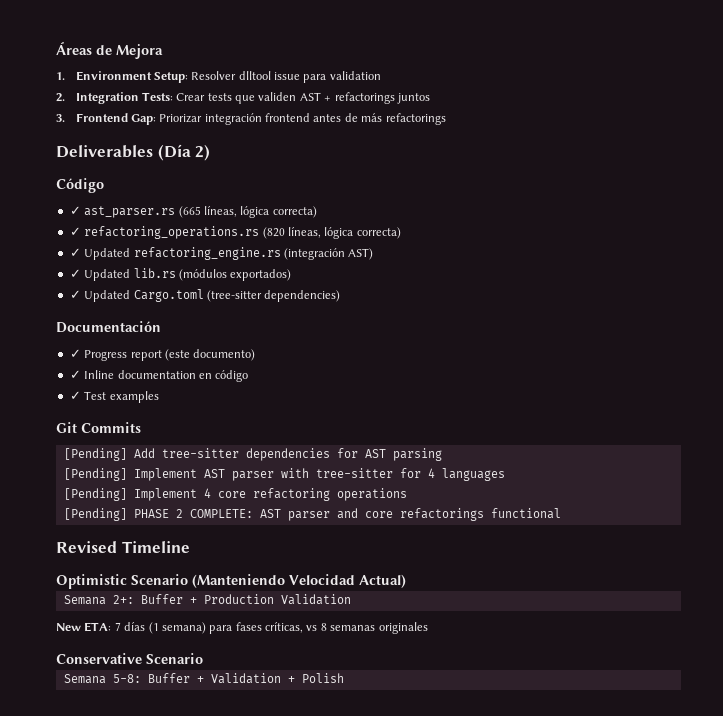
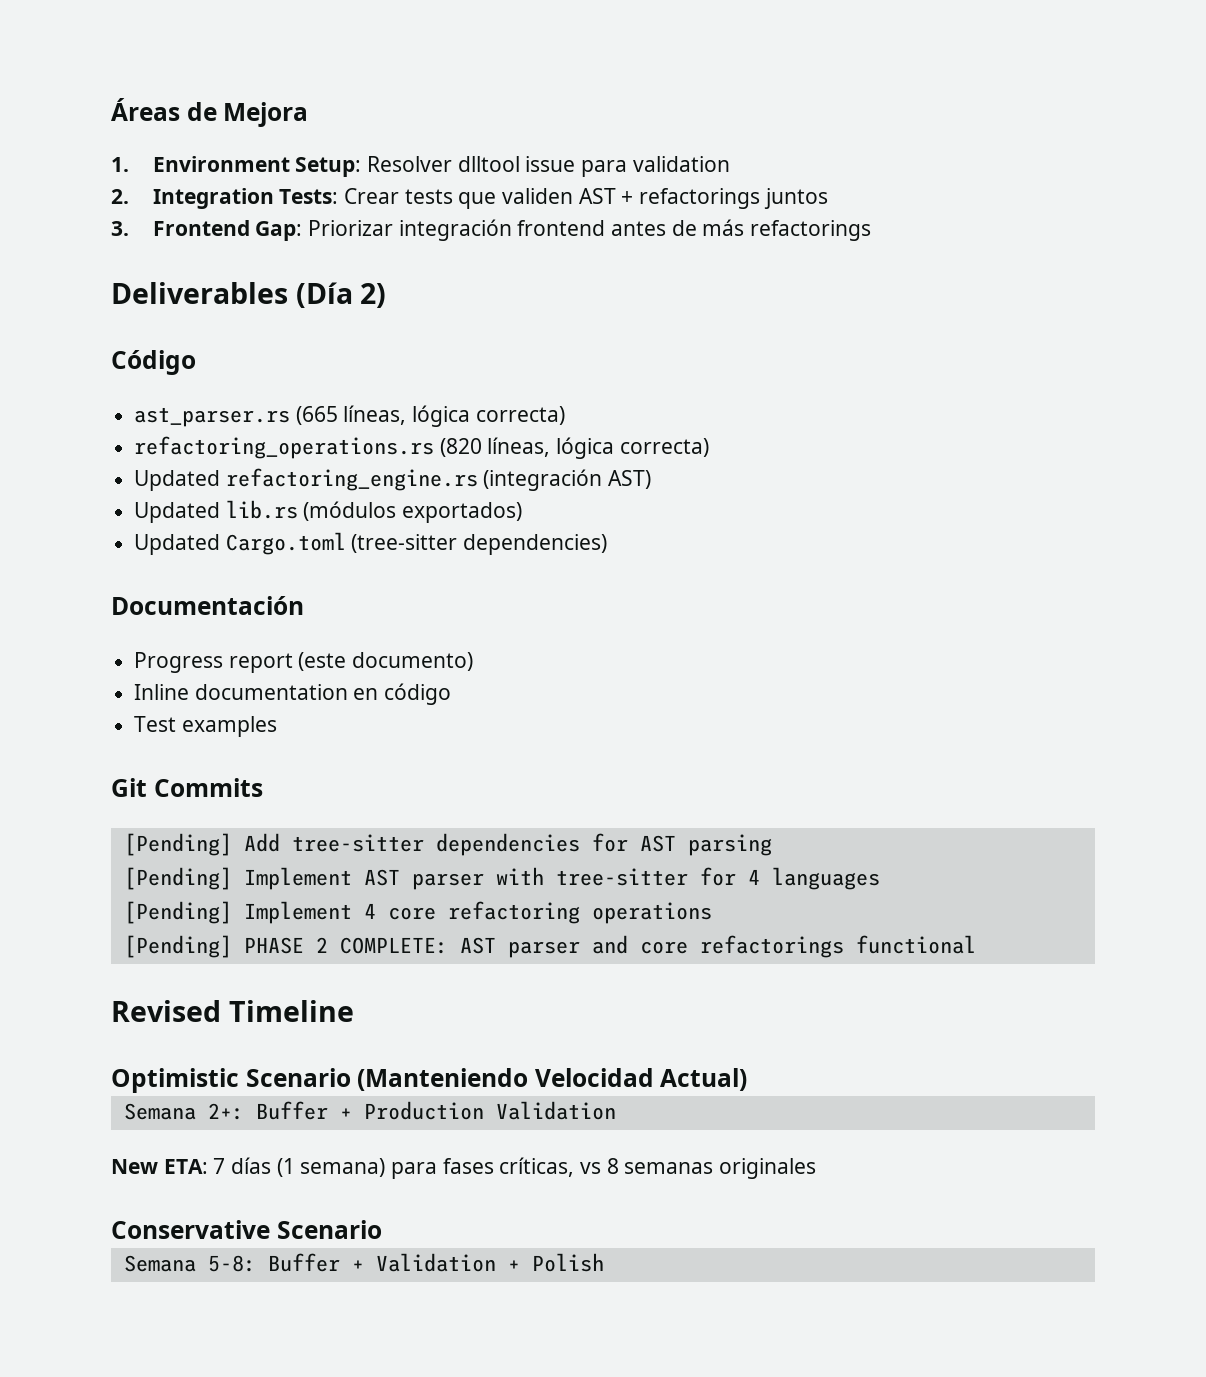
[69,206,81,215] ✓ -> (196, 362) none
[69,227,81,236] ✓ -> (565, 415) none
[69,248,81,257] ✓ -> (709, 447) none
[69,269,81,278] ✓ -> (652, 479) none
[69,290,81,299] ✓ -> (523, 512) none
[69,349,81,358] ✓ -> (304, 605) none
[69,370,81,379] ✓ -> (474, 661) none
[69,391,81,400] ✓ -> (452, 694) none

